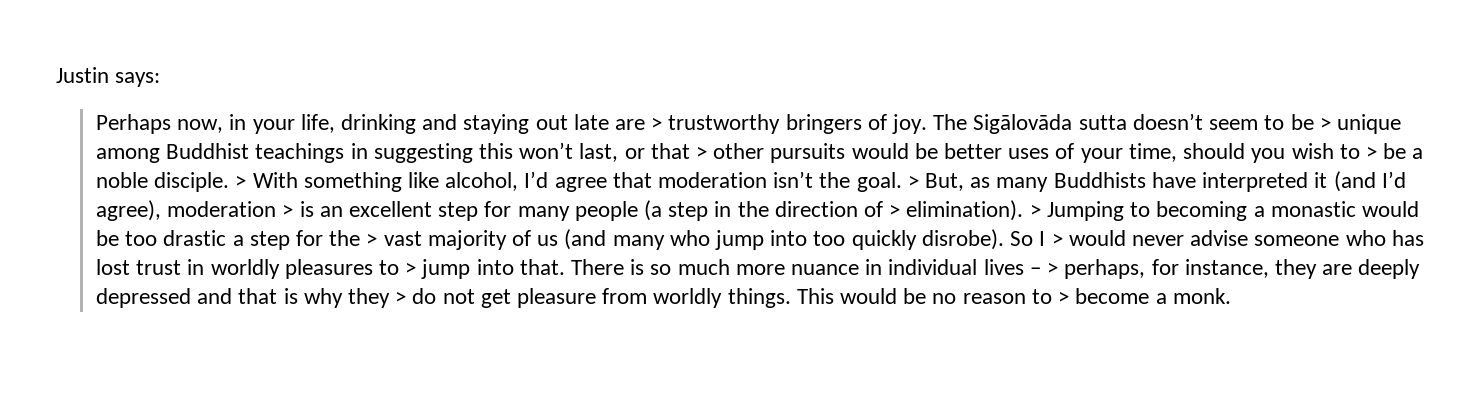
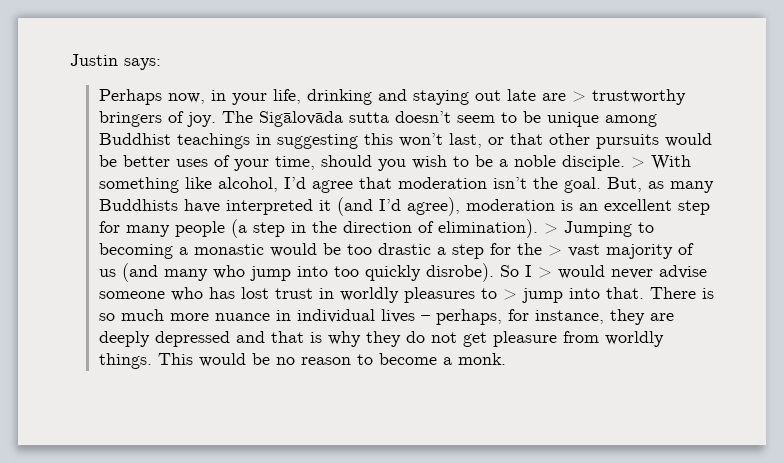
[1319,117,1331,130] > -> (541, 117) none
[696,146,708,159] > -> (543, 139) none
[1365,146,1377,159] > -> (469, 161) none
[907,175,919,188] > -> (601, 185) none
[282,204,294,217] > -> (555, 205) none
[889,204,901,217] > -> (434, 227) none
[1047,262,1059,275] > -> (430, 318) none
[395,291,407,304] > -> (401, 339) none
[1058,291,1070,304] > -> (373, 359) none

